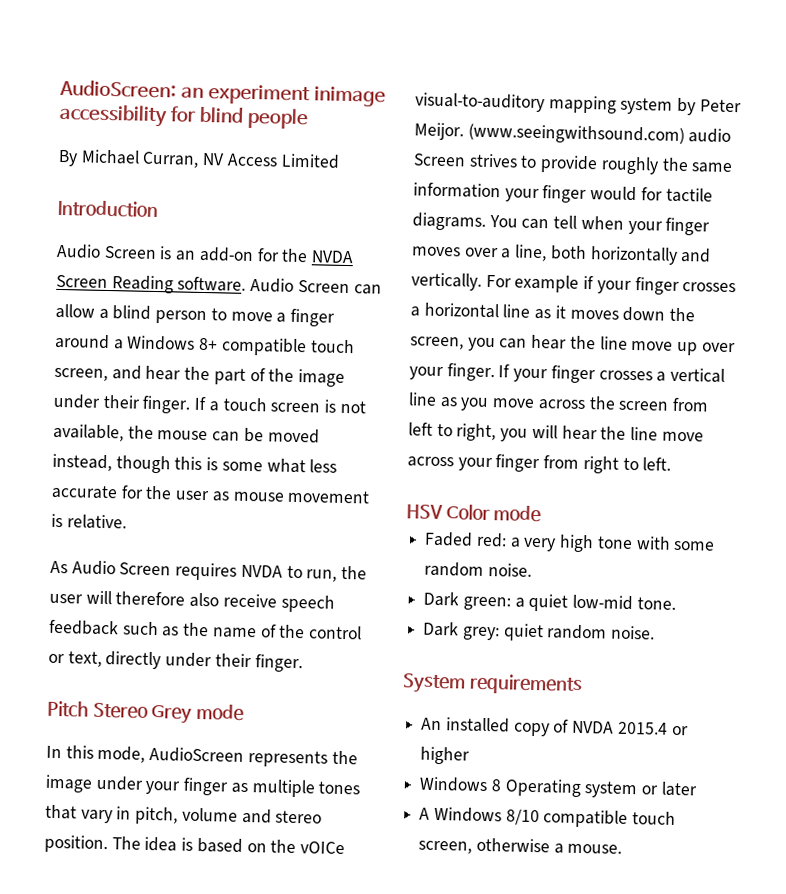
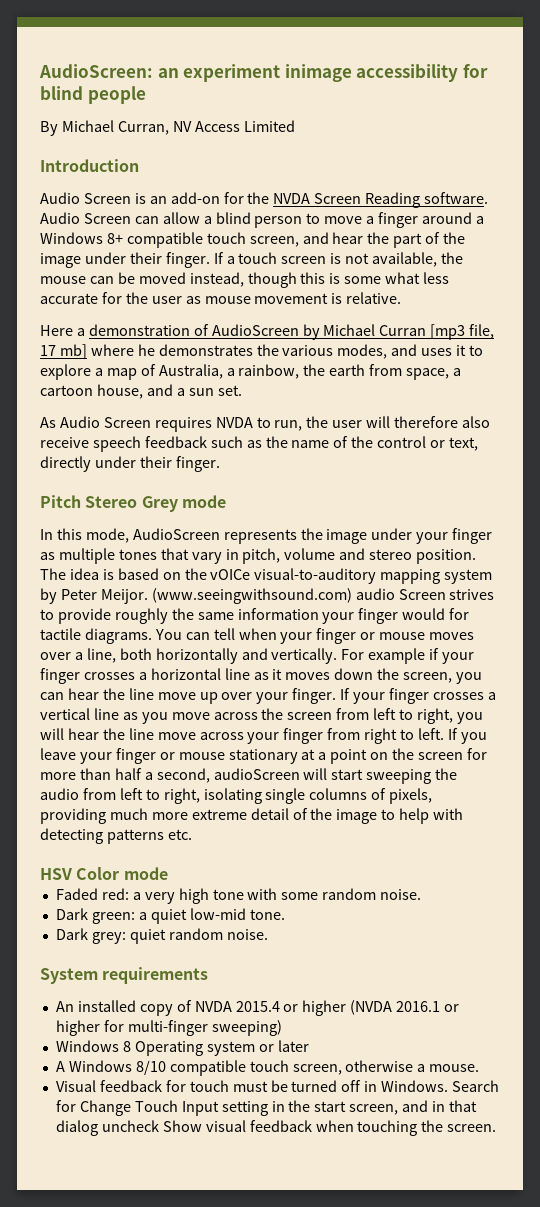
(127, 522) none -> [40,324,495,340] [40,344,484,359] [40,364,462,380] [40,384,242,399] // Here a demonstration of AudioScreen by Michael Curran [mp3 file, 17 mb] where he demonstrates the various modes, and uses it to explore a map of Australia, a rainbow, the earth from space, a cartoon house, and a sun set.
(711, 226) none -> [360,632,426,640] or mouse
(672, 464) none -> [447,728,487,744] [40,748,487,764] [40,768,458,784] [40,788,433,804] [40,808,464,824] [40,828,192,844] If you leave your finger or mouse stationary at a point on the screen for more than half a second, audioScreen will start sweeping the audio from left to right, isolating single columns of pixels, providing much more extreme detail of the image to help with detecting patterns etc.
(471, 755) none -> [350,1000,460,1015] [55,1020,282,1036] (NVDA 2016.1 or higher for multi-finger sweeping)
(623, 848) none -> [55,1080,500,1092] [55,1100,478,1116] [55,1120,497,1136] // Visual feedback for touch must be turned off in Windows. Search for Change Touch Input setting in the start screen, and in that dialog uncheck Show visual feedback when touching the screen.

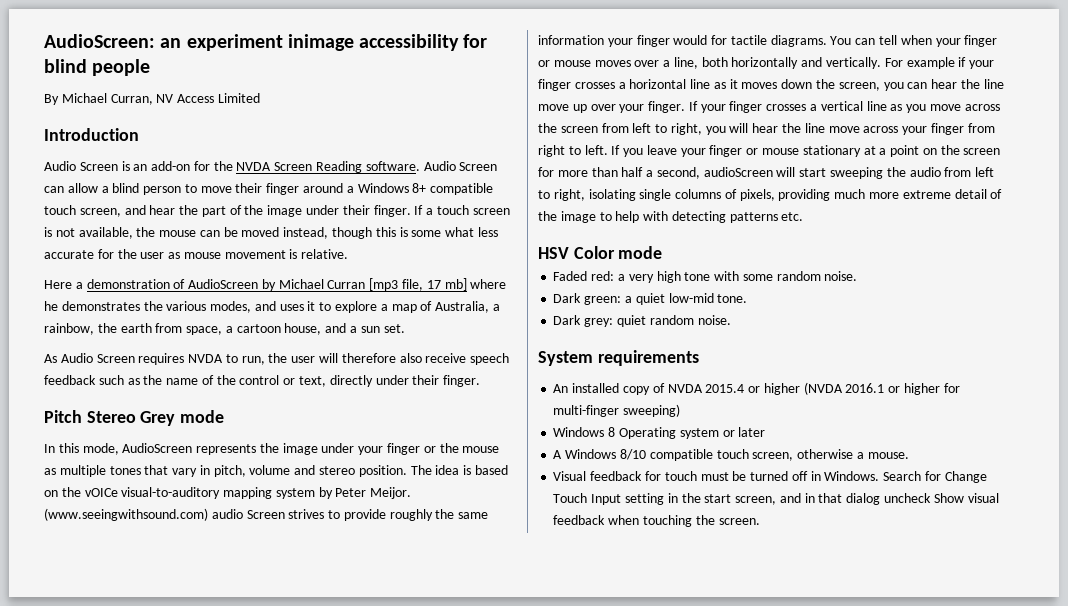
[366,216,375,224] a -> [235,183,263,193] their
(493, 536) none -> [423,443,500,453] or the mouse

